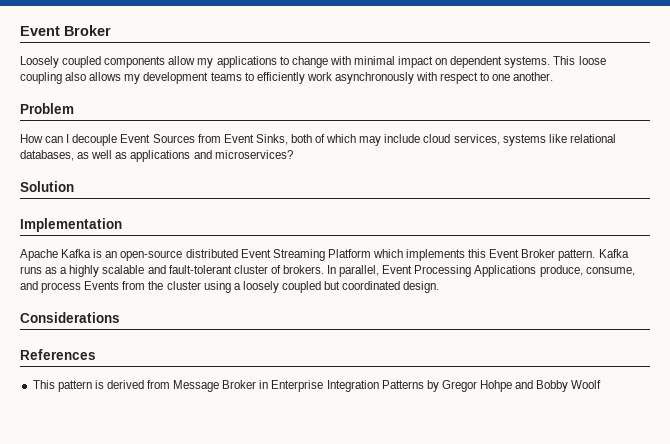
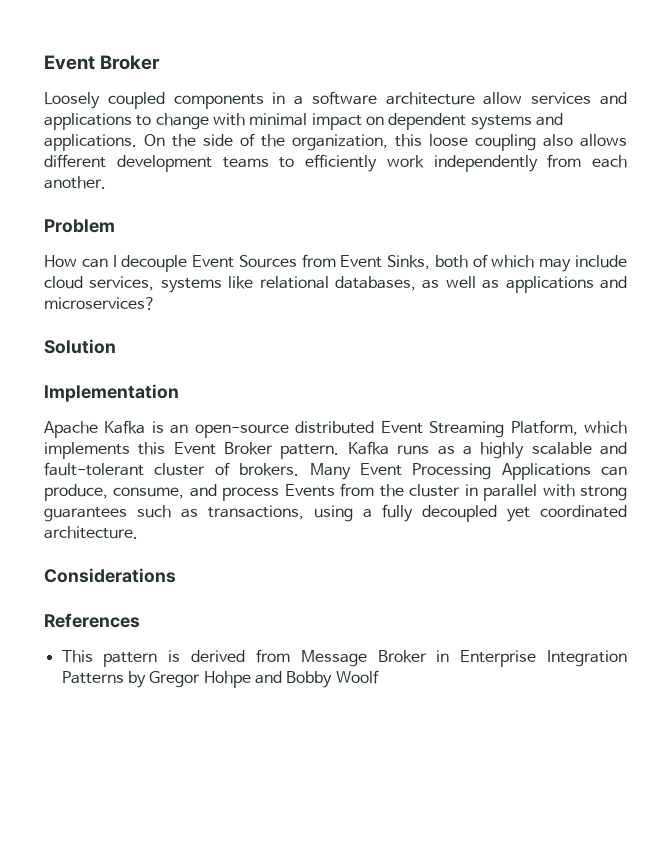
[168,56,214,68] allow my -> [272,91,627,105] in a software architecture allow services and
[504,56,576,68] systems. This -> [470,113,563,130] [44,133,422,151] systems and applications. On the side of the organization, this
[124,74,141,84] my -> [44,154,106,168] different
[334,72,511,84] asynchronously with respect to one -> [433,154,627,172] independently from each
[327,249,371,258] Platform -> [510,420,578,436] Platform,
[327,265,380,277] In parallel, -> [309,463,351,480] Many
(537, 271) none -> [601,466,627,476] can
[203,281,440,293] using a loosely coupled but coordinated design. -> [464,484,627,501] [44,504,627,522] [44,526,138,539] in parallel with strong guarantees such as transactions, using a fully decoupled yet coordinated architecture.

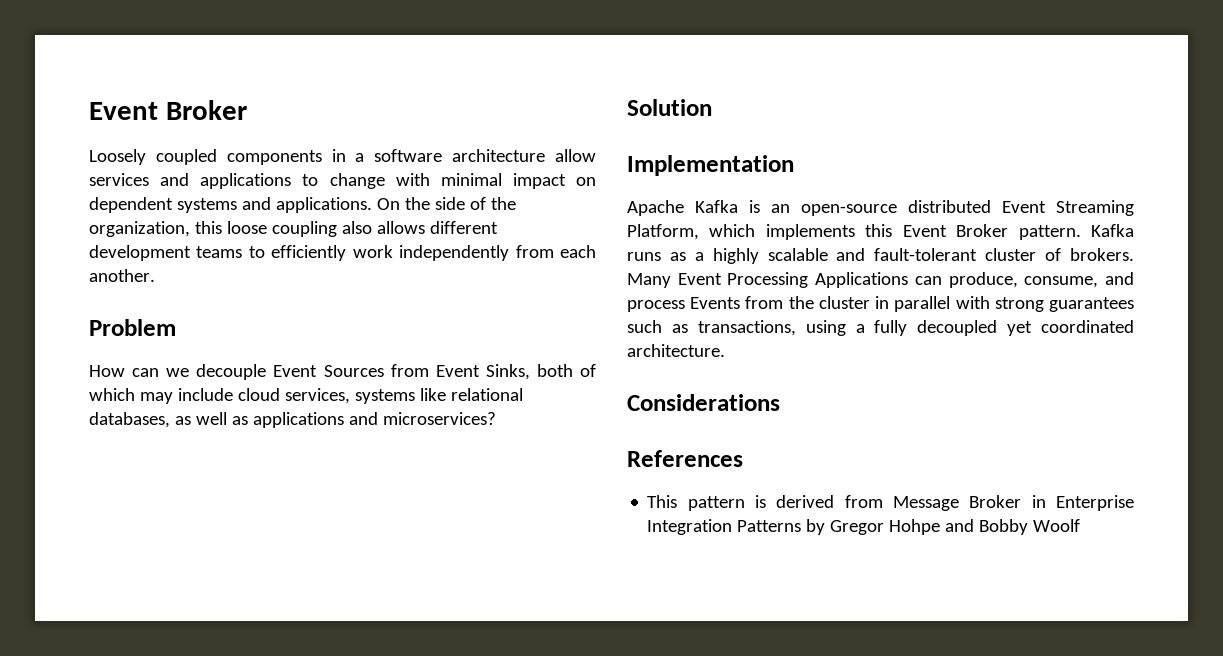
[112,255,117,267] I -> [166,368,190,377] we

